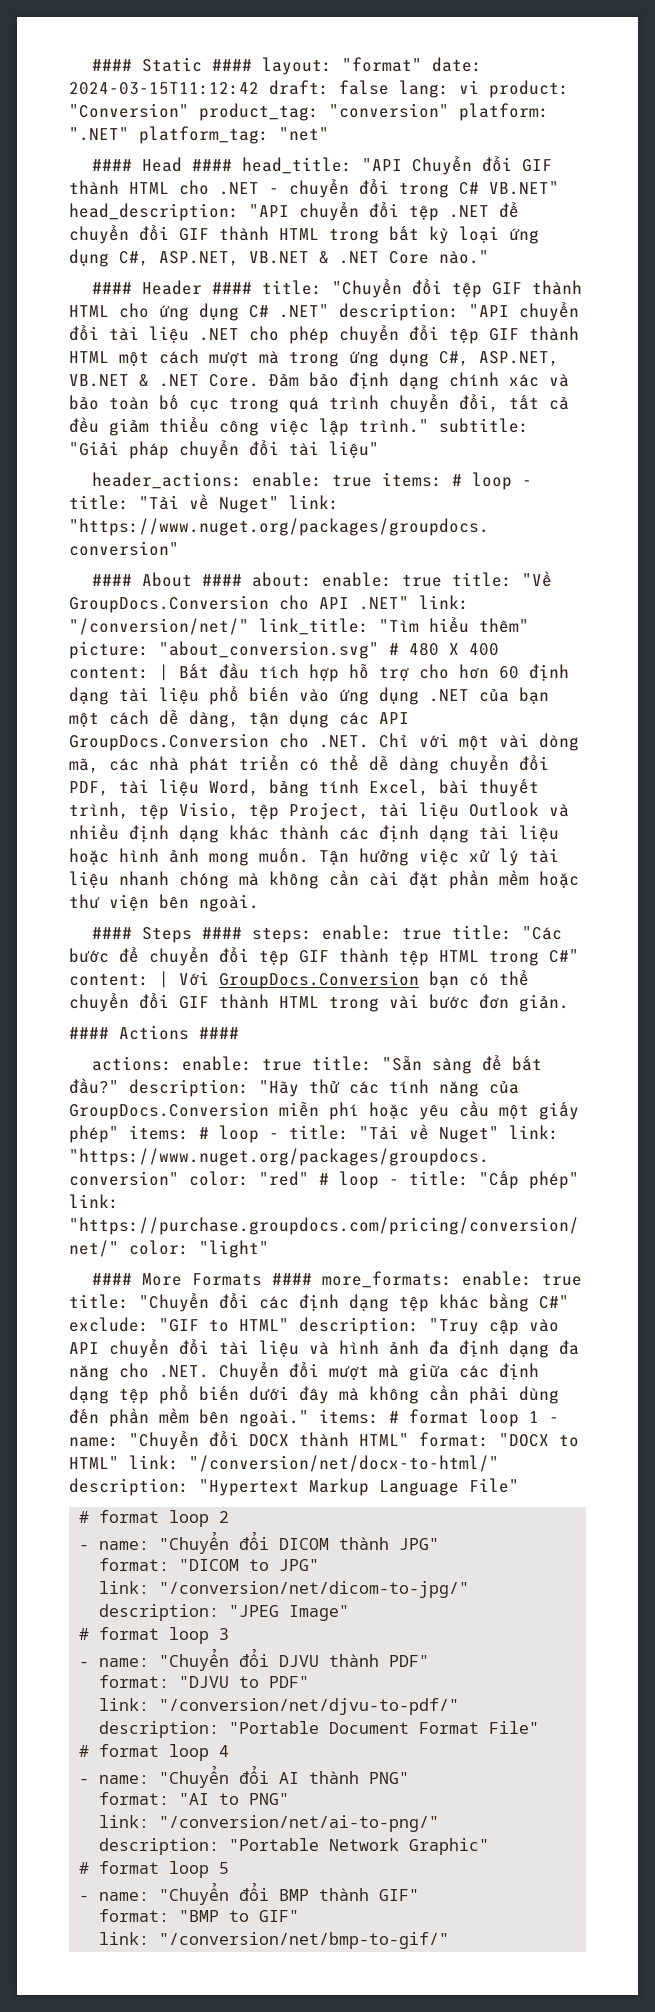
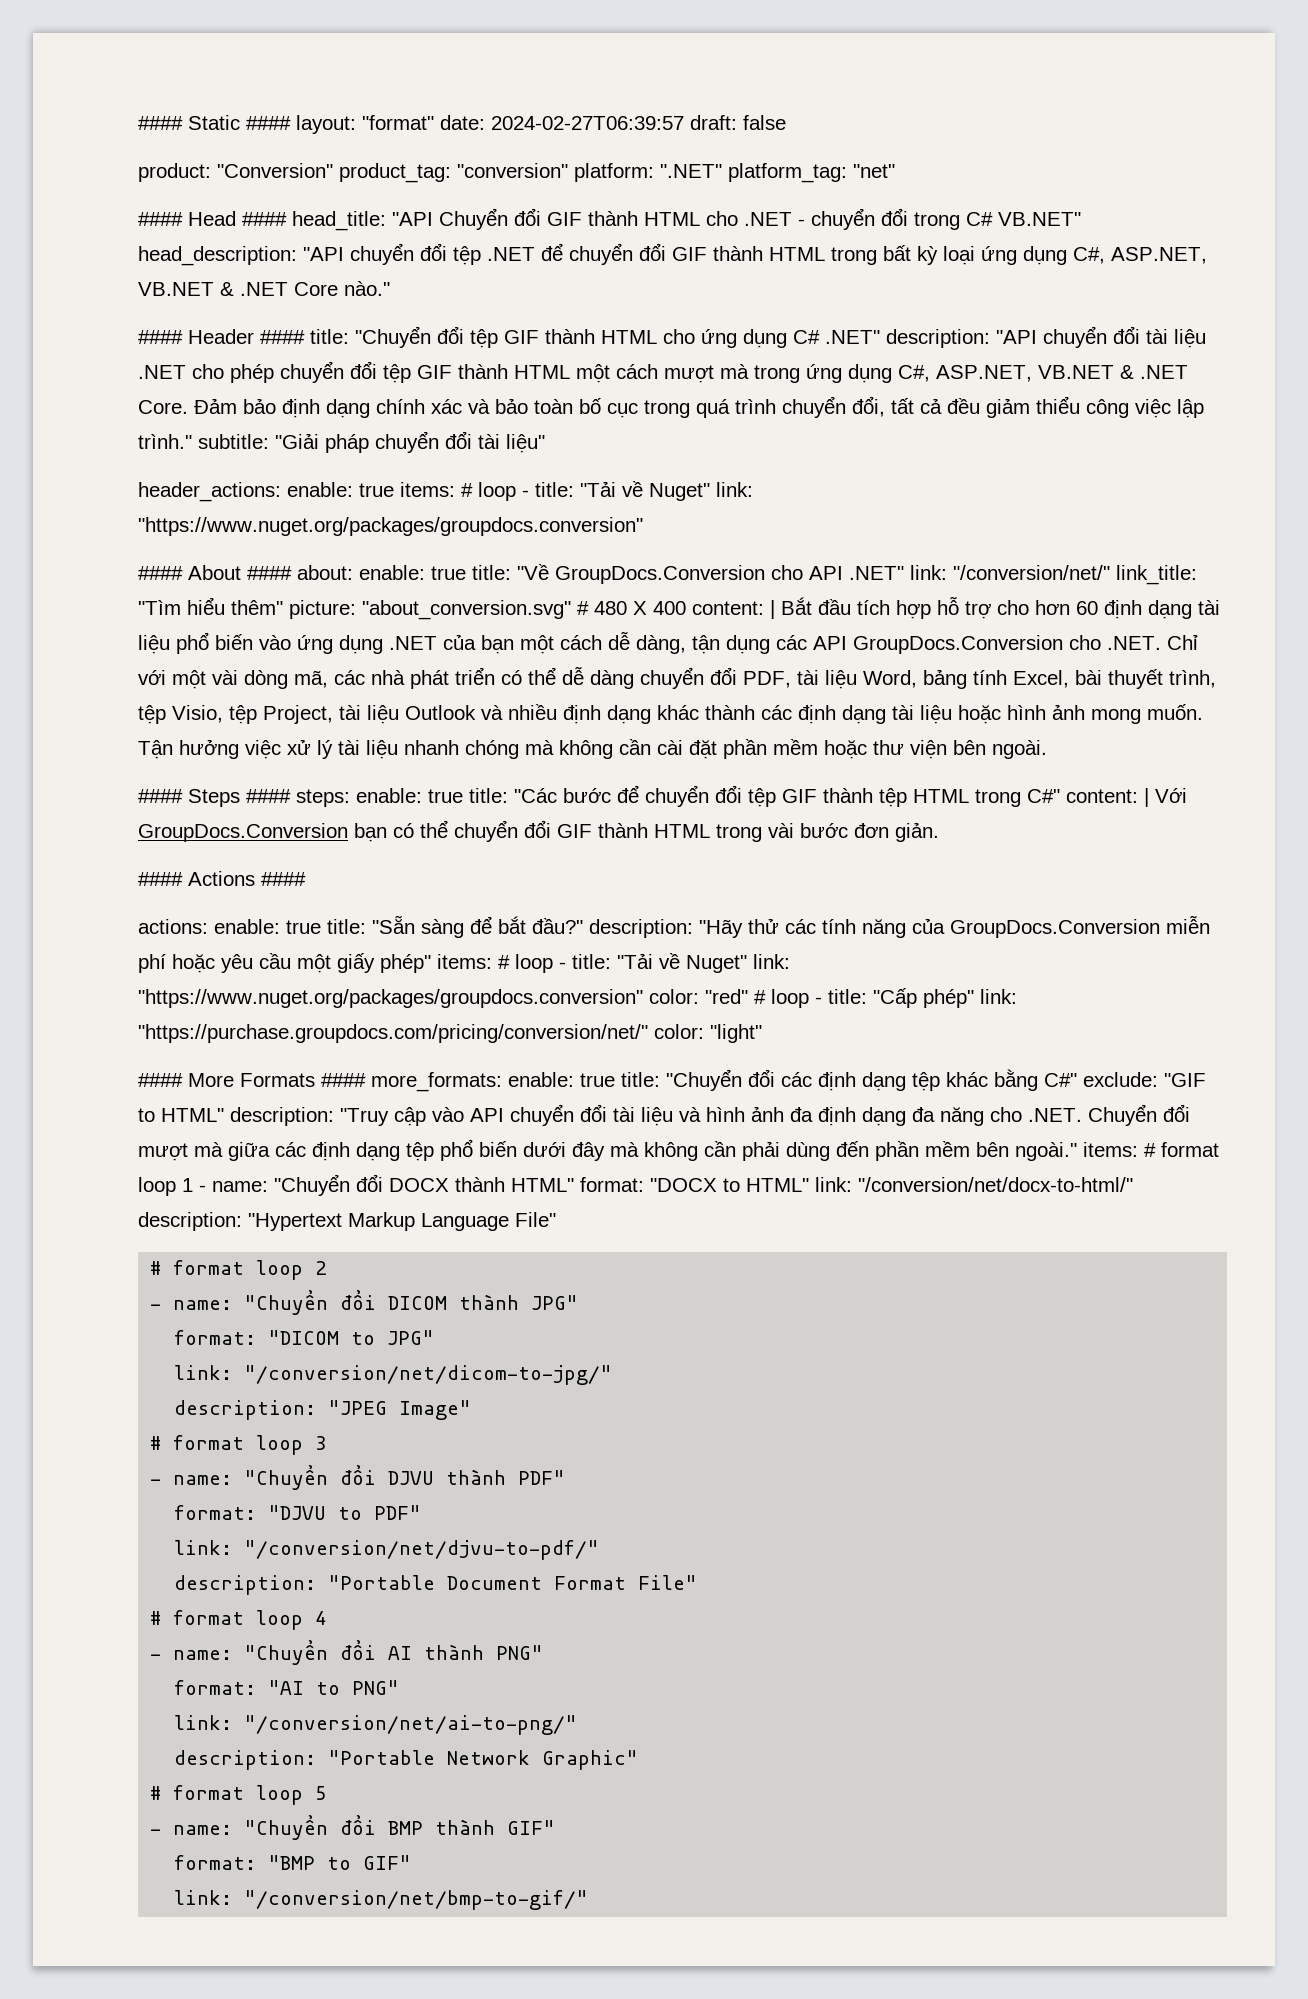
[69,82,259,95] 2024-03-15T11:12:42 -> [491,116,684,130] 2024-02-27T06:39:57
[399,80,479,98] lang: vi -> (786, 122) //

